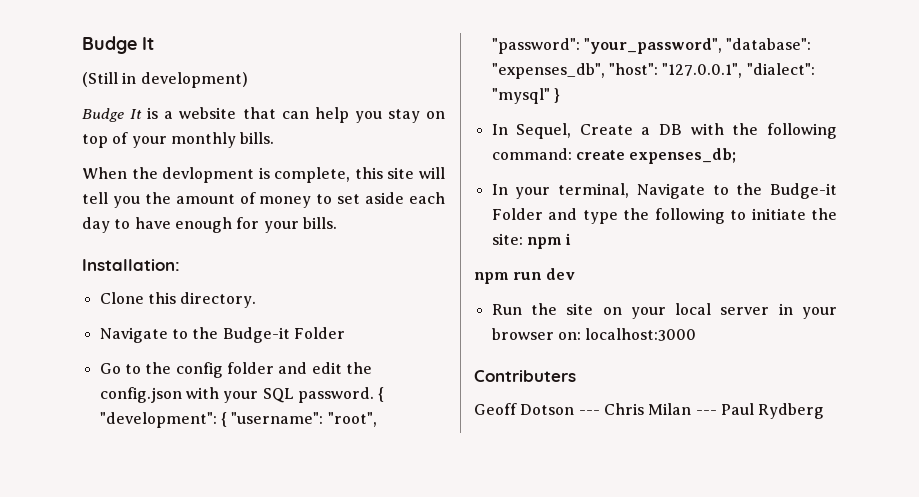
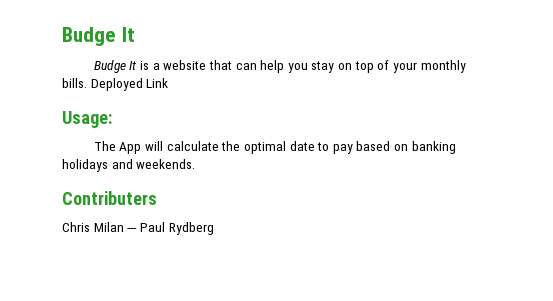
[82,36,154,54] [82,72,248,88] Budge It // (Still in development) -> [62,27,135,46] Budge It
[82,167,445,183] [82,192,445,208] [82,217,337,233] [82,259,180,271] [99,292,257,308] [99,327,345,343] [99,362,372,378] [99,387,385,403] [99,412,377,428] [491,38,812,54] [491,63,815,79] [491,88,560,104] [491,123,837,139] [491,148,737,164] [491,183,837,199] [491,208,837,224] [491,233,572,249] [474,268,575,284] [491,303,837,319] [491,328,697,341] [474,370,576,382] [474,403,600,415] // When the devlopment is complete, this site will tell you the amount of money to set aside each day to have enough for your bills. // Installation: // Clone this directory. // Navigate to the Budge-it Folder // Go to the config folder and edit the config.json with your SQL password. { "development": { "username": "root", "password": "your_password", "database": "expenses_db", "host": "127.0.0.1", "dialect": "mysql" } // In Sequel, Create a DB with the following command: create expenses_db; // In your terminal, Navigate to the Budge-it Folder and type the following to initiate the site: npm i // npm run dev // Run the site on your local server in your browser on: localhost:3000 // Contributers // Geoff Dotson --- -> [90,78,169,91] [62,111,112,128] [93,141,456,154] [62,159,196,172] [62,191,157,205] Deployed Link // Usage: // The App will calculate the optimal date to pay based on banking holidays and weekends. // Contributers //

